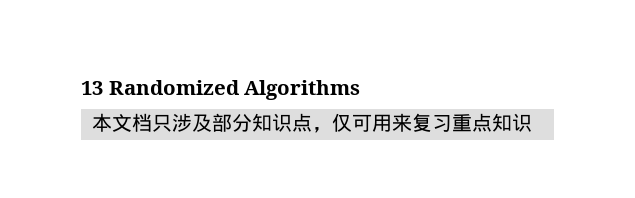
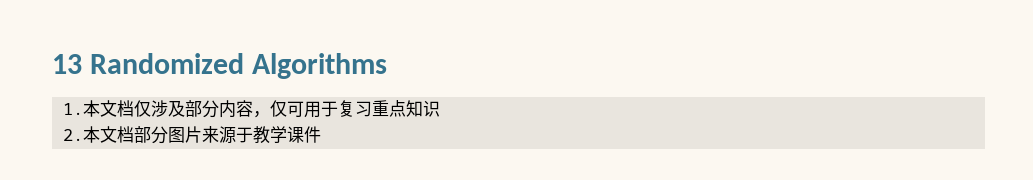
[91,113,172,132] 本文档只 -> [62,100,151,117] 1.本文档仅
[251,113,312,132] 知识点 -> [218,100,253,118] 内容
[391,113,412,132] 来 -> [320,101,338,117] 于
(532, 122) none -> [62,126,321,144] // 2.本文档部分图片来源于教学课件

